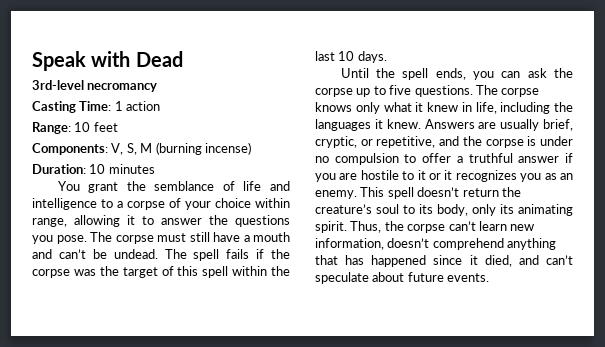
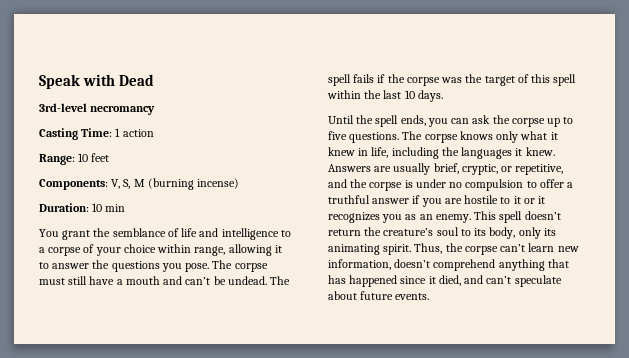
[108,164,155,174] minutes -> [105,204,126,212] min

